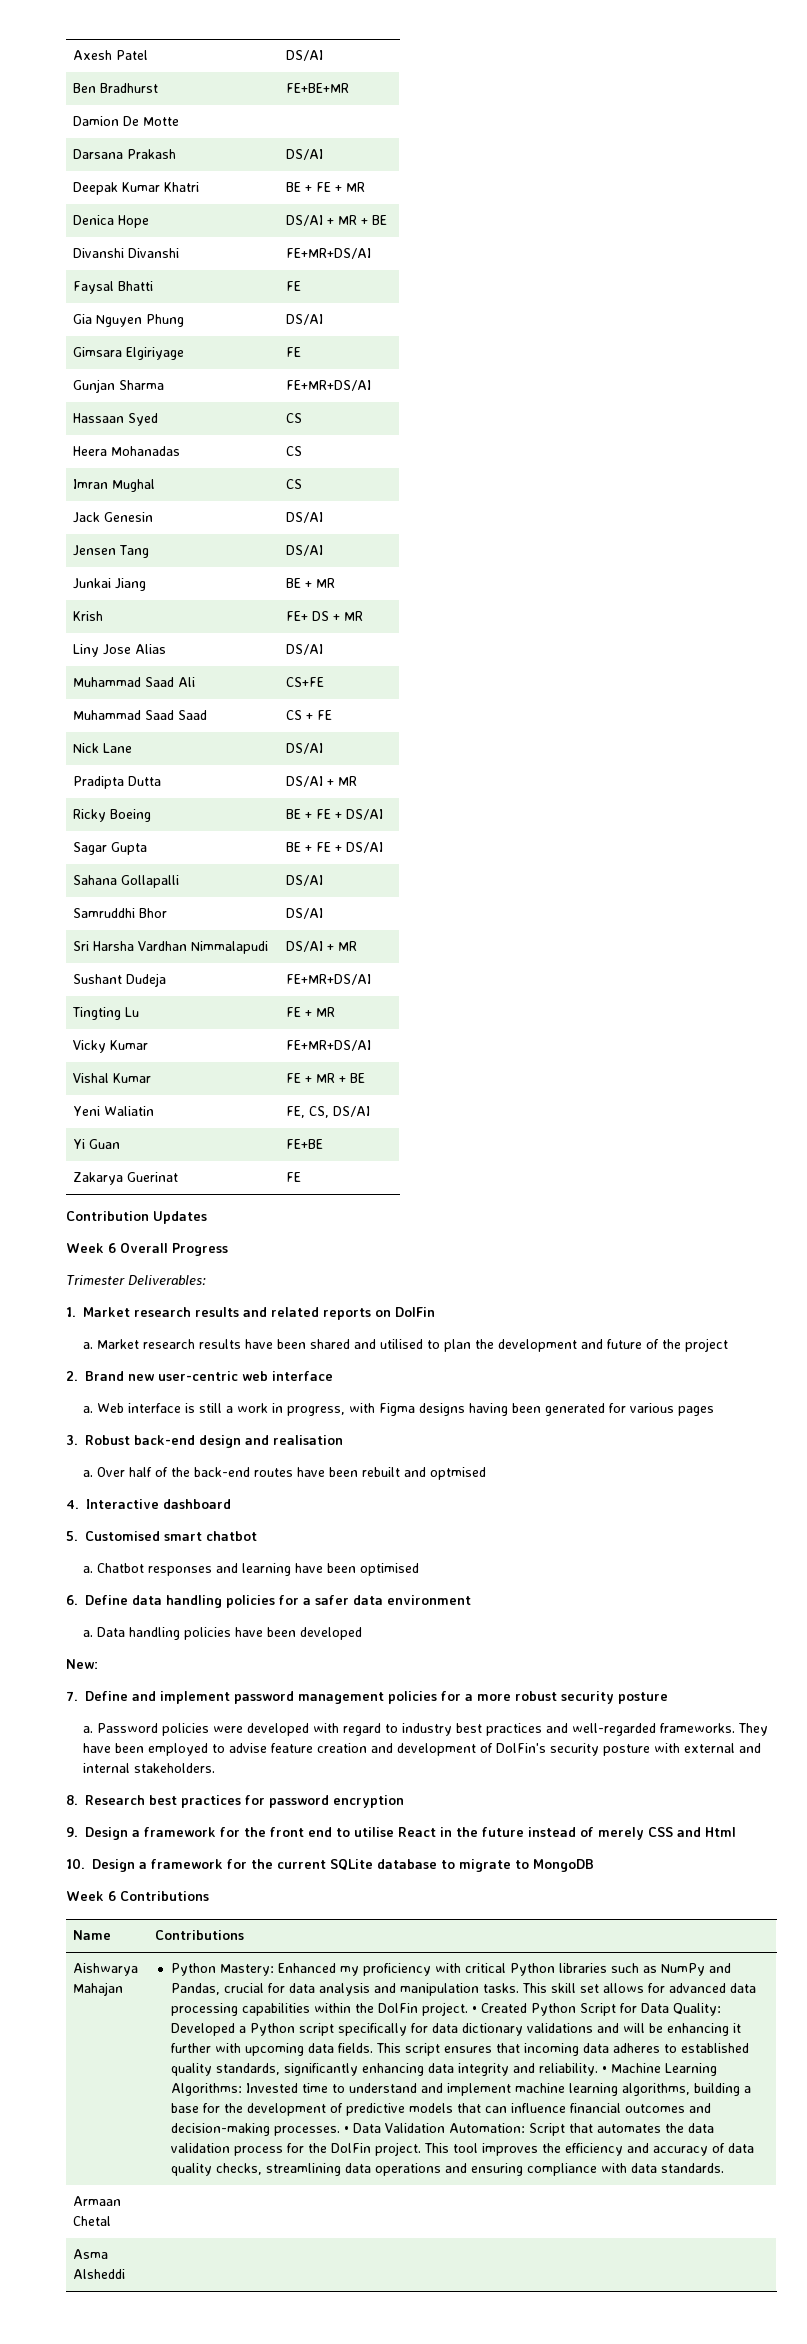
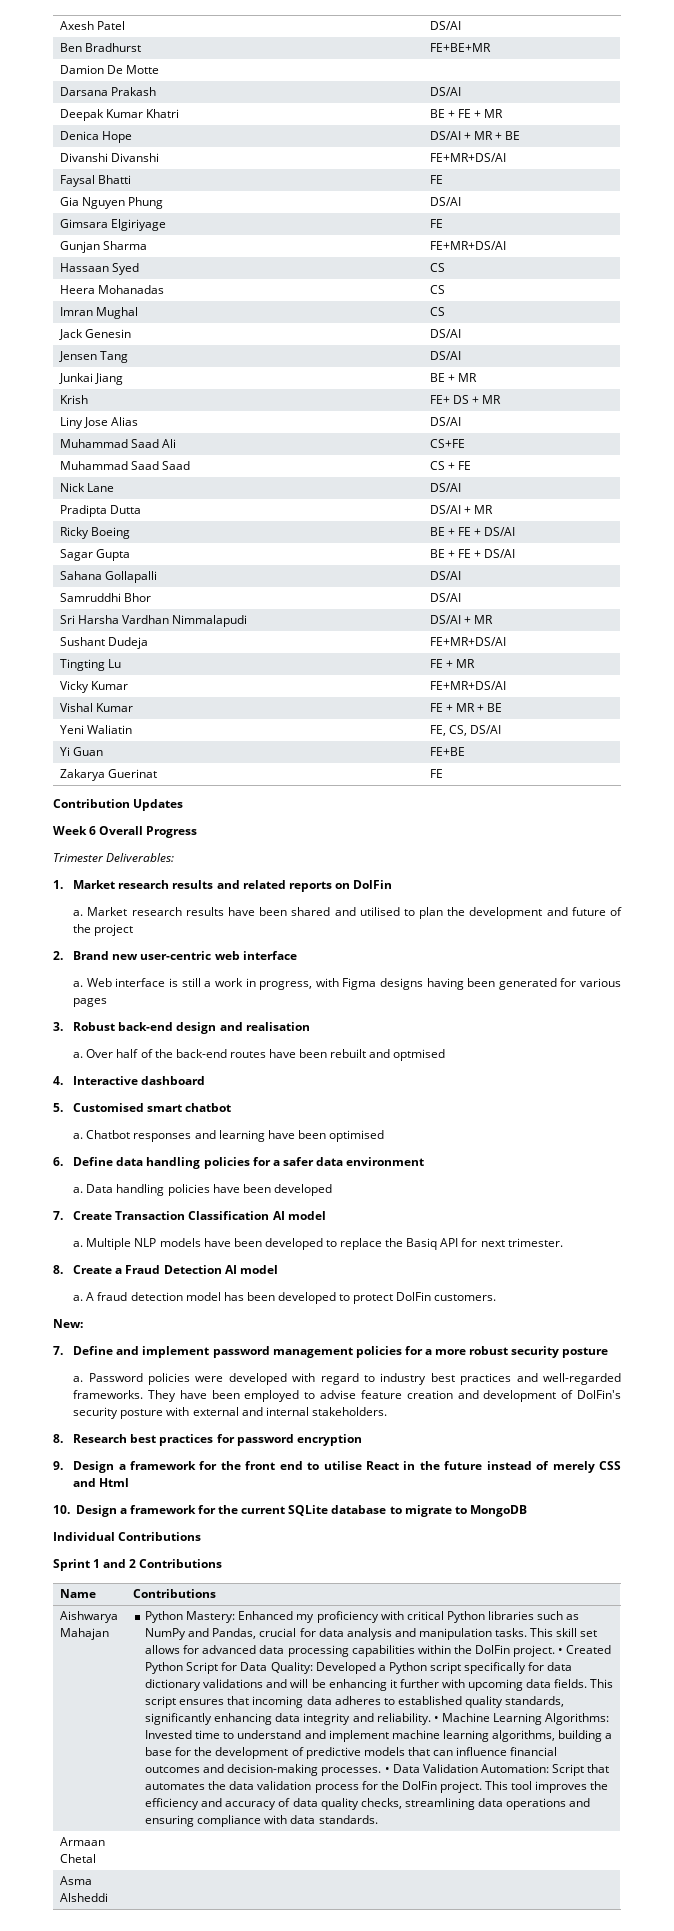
(363, 1633) none -> [53,1211,326,1220] [73,1238,563,1250] [53,1265,278,1274] [73,1292,497,1304] // 7. Create Transaction Classification AI model // a. Multiple NLP models have been developed to replace the Basiq API for next trimester. // 8. Create a Fraud Detection AI model // a. A fraud detection model has been developed to protect DolFin customers.
[66,1891,116,1901] Week 6 -> [53,1532,202,1541] [53,1559,137,1571] Individual Contributions // Sprint 1 and 2

